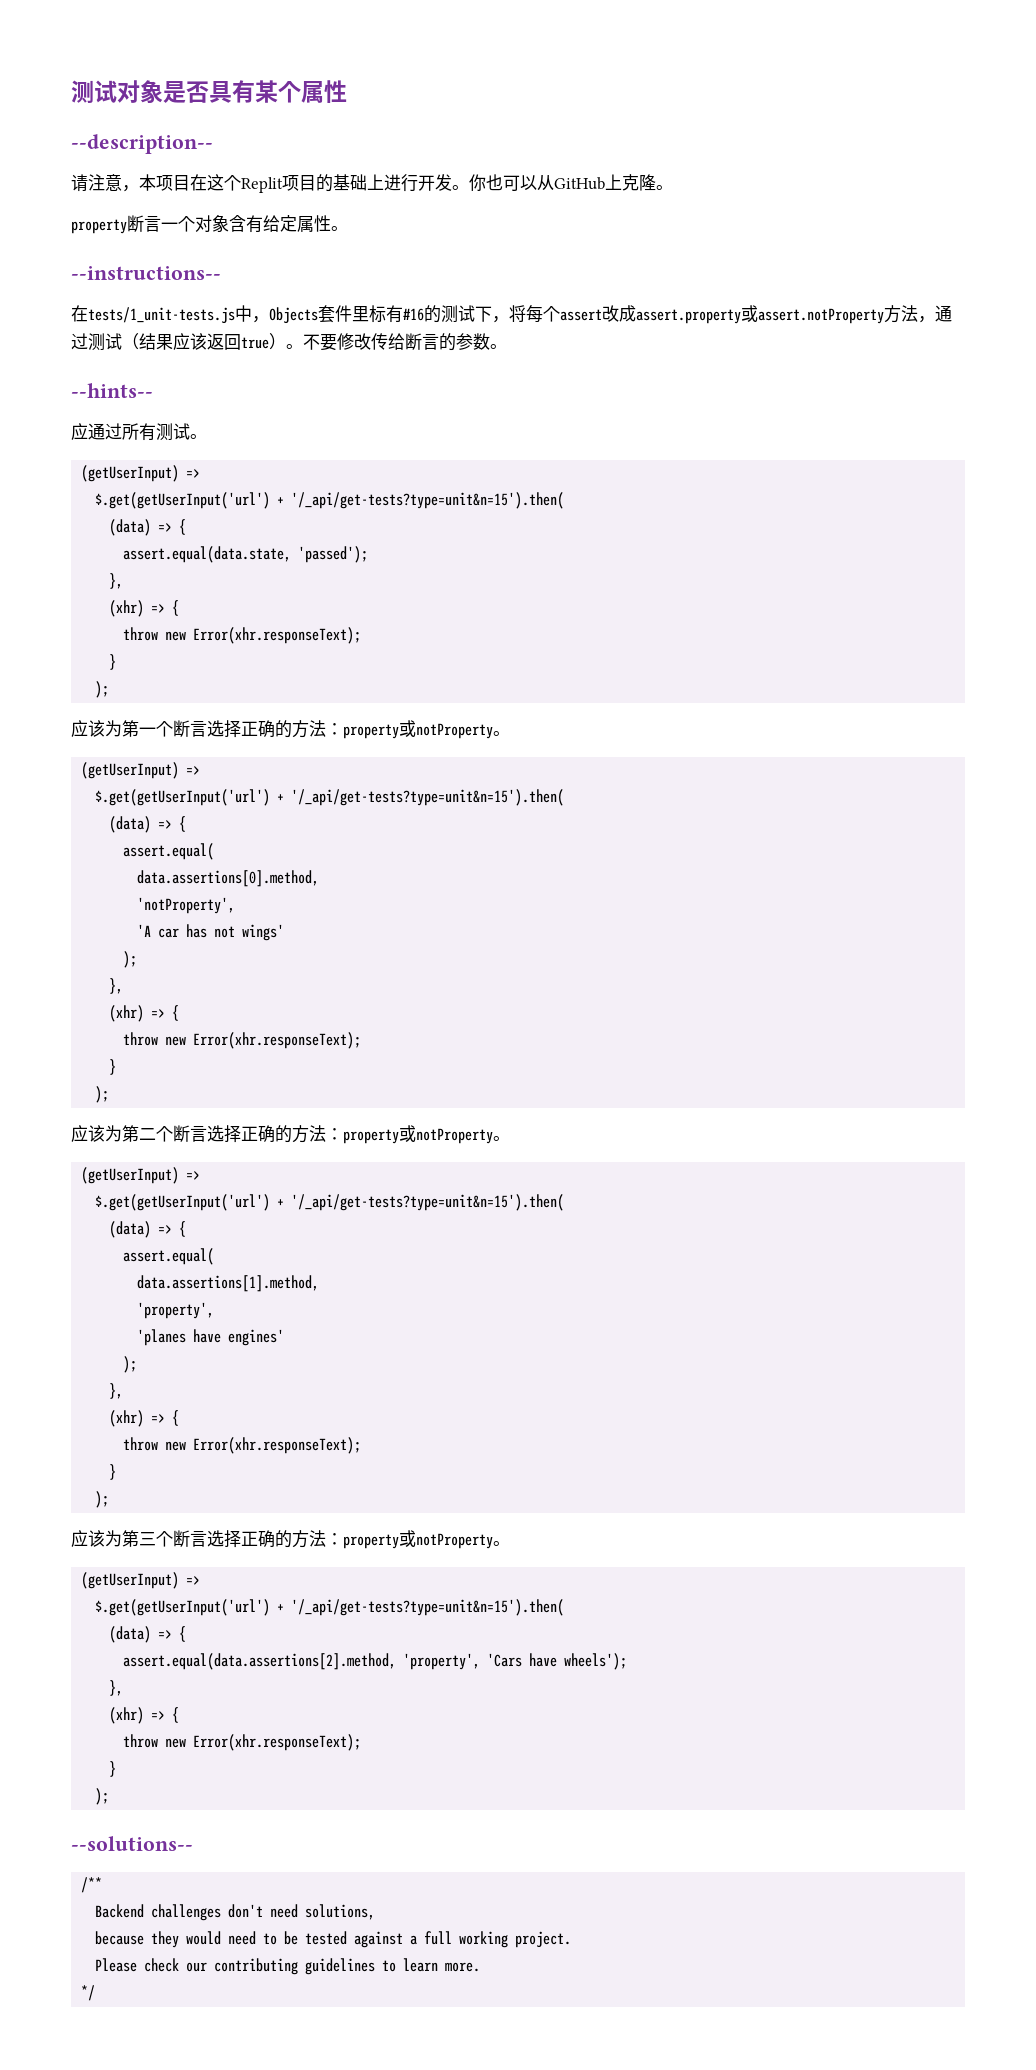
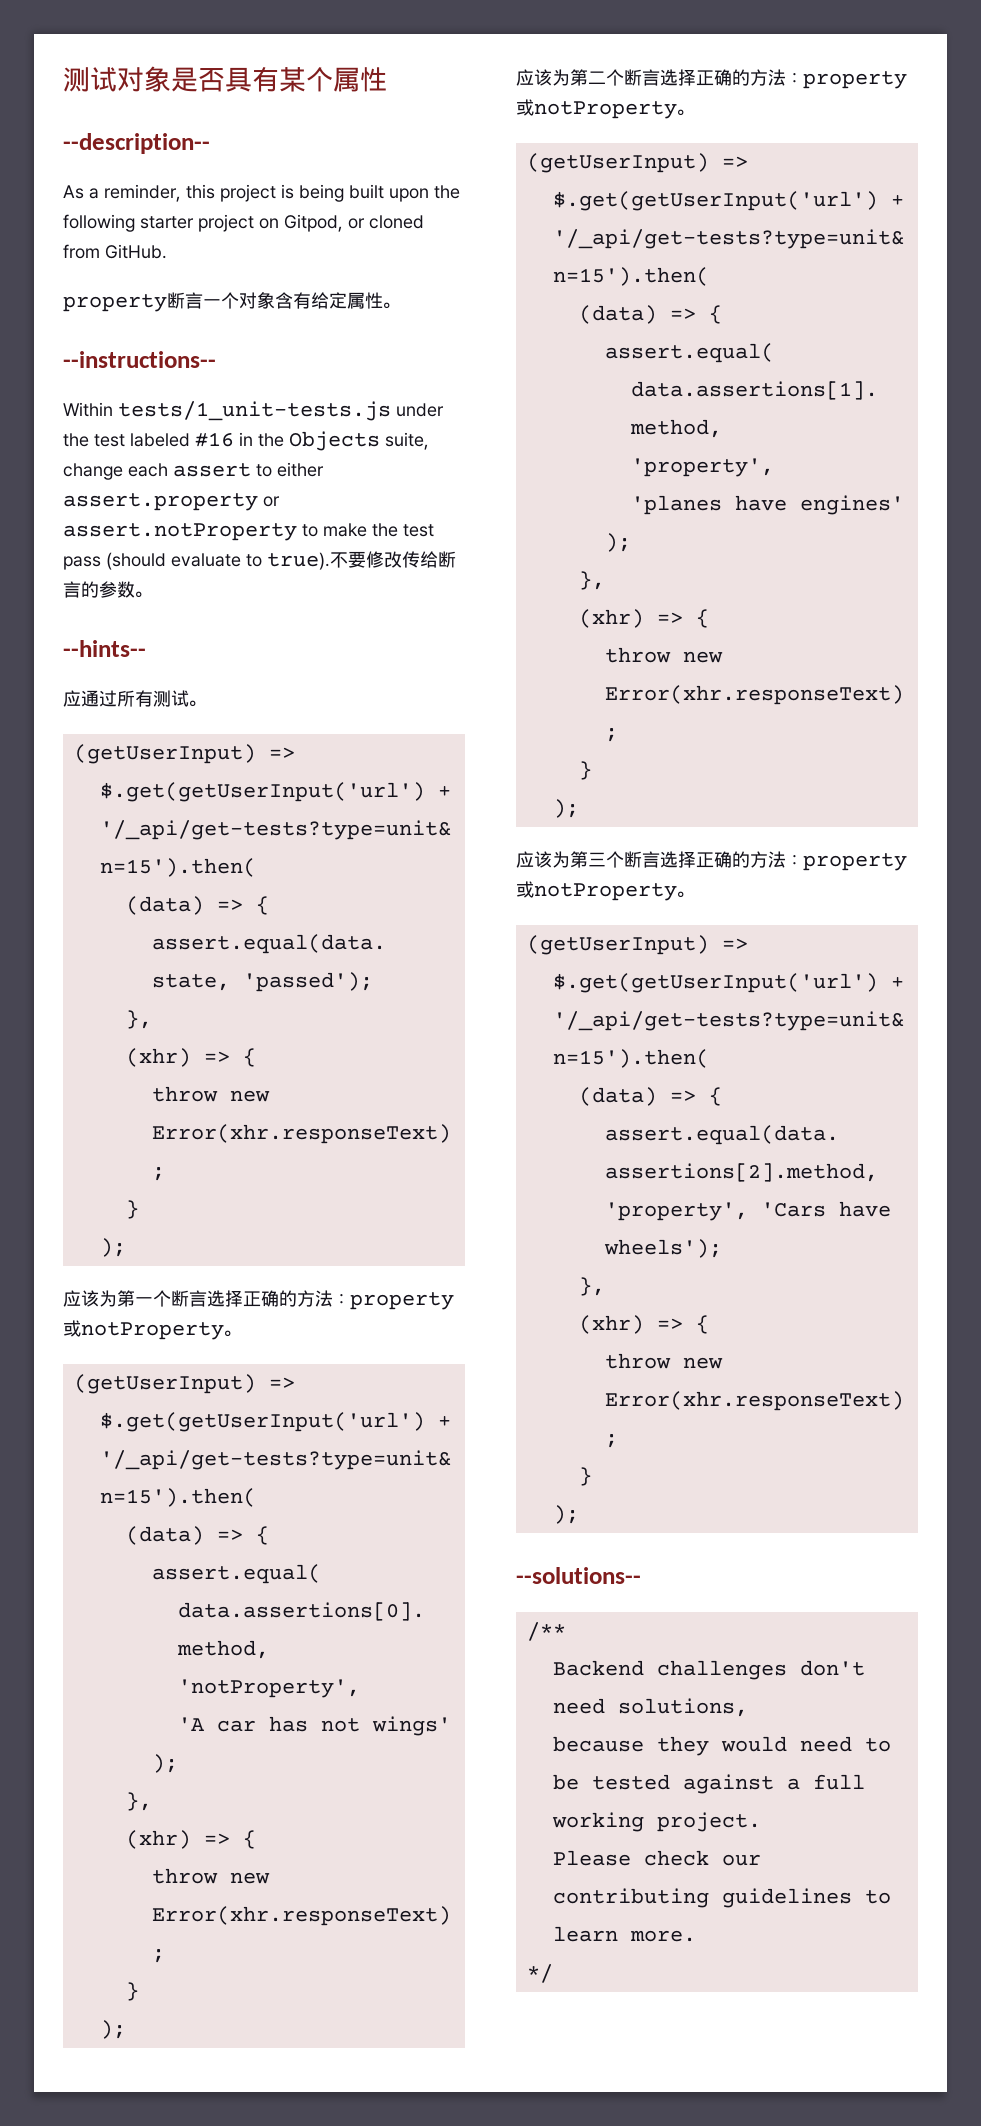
[71,174,673,193] 请注意，本项目在这个Replit项目的基础上进行开发。你也可以从GitHub上克隆。 -> [63,184,460,202] [63,214,424,232] [63,244,167,259] As a reminder, this project is being built upon the following starter project on Gitpod, or cloned from GitHub.
[71,305,952,324] [71,333,303,351] 在tests/1_unit-tests.js中，Objects套件里标有#16的测试下，将每个assert改成assert.property或assert.notProperty方法，通过测试（结果应该返回true）。 -> [63,401,444,421] [63,431,429,451] [63,462,324,480] [63,493,280,511] [63,523,434,541] [63,552,330,570] Within tests/1_unit-tests.js under the test labeled #16 in the Objects suite, change each assert to either assert.property or assert.notProperty to make the test pass (should evaluate to true).

